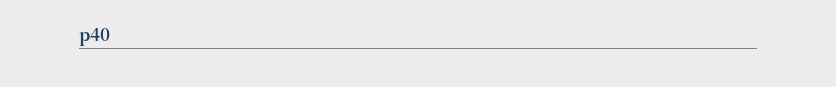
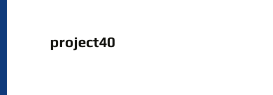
[79,28,110,46] p40 -> [50,37,115,51] project40

